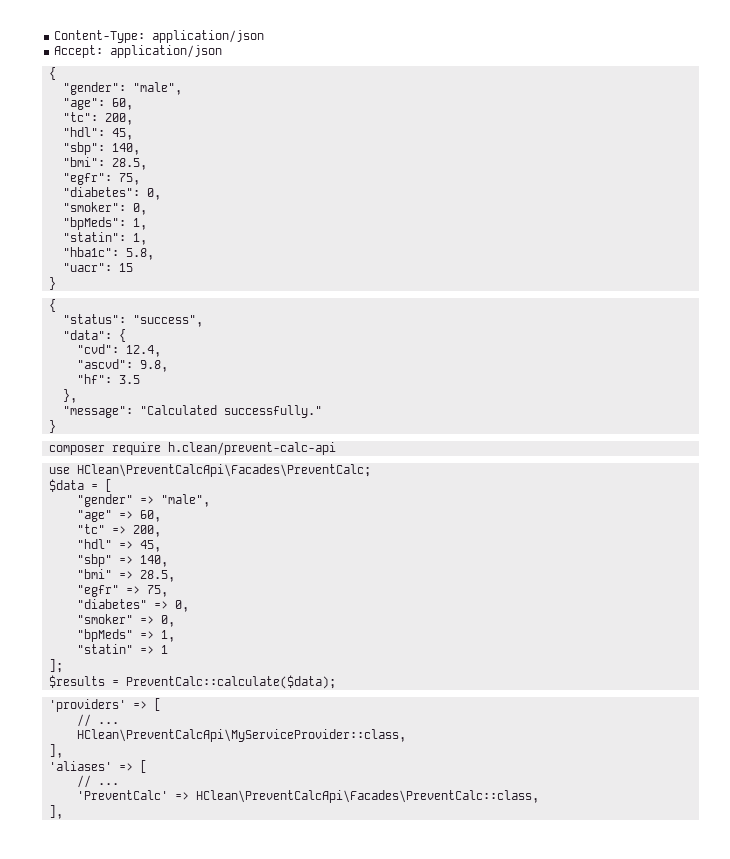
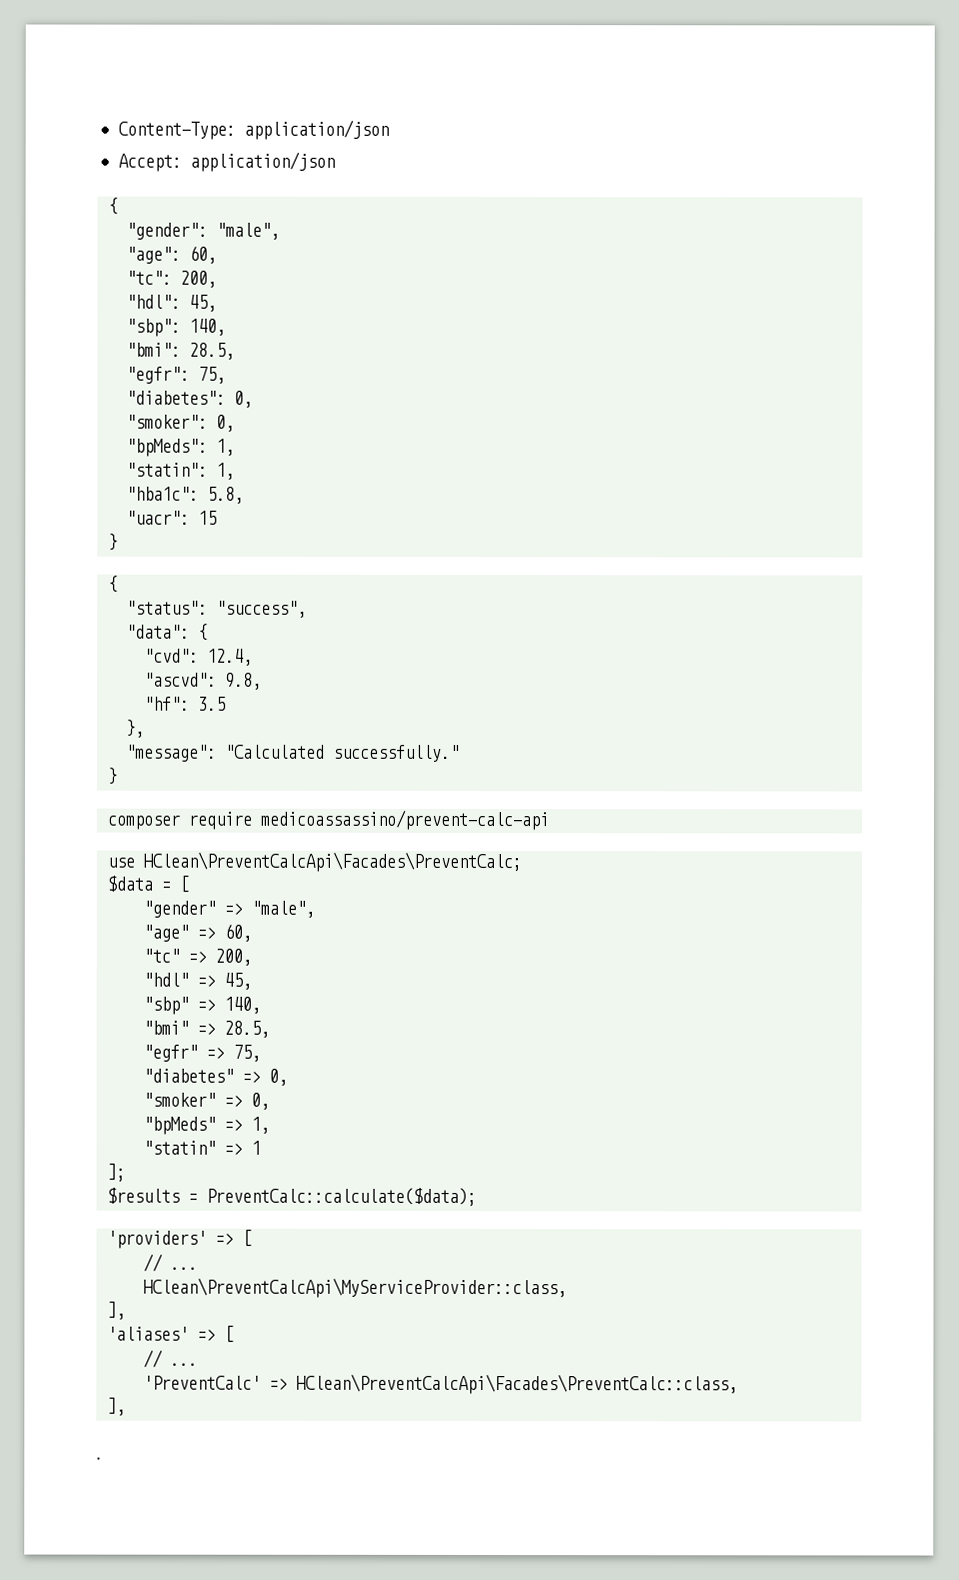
[167,442,336,455] h.clean/prevent-calc-api -> [260,809,550,831] medicoassassino/prevent-calc-api
(63, 812) none -> [96,1456,101,1460] // .

